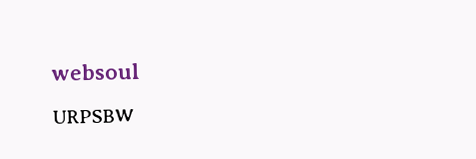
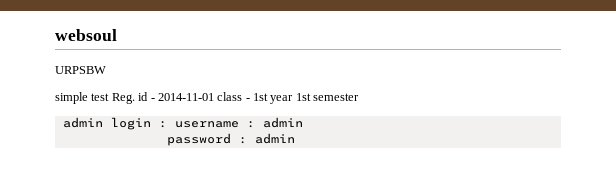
(134, 116) none -> [55,92,360,104] [62,117,303,130] [166,133,295,146] // simple test Reg. id - 2014-11-01 class - 1st year 1st semester // admin login : username : admin // password : admin

